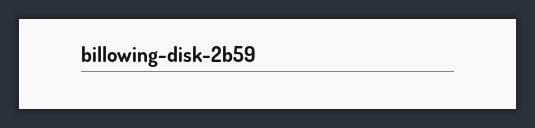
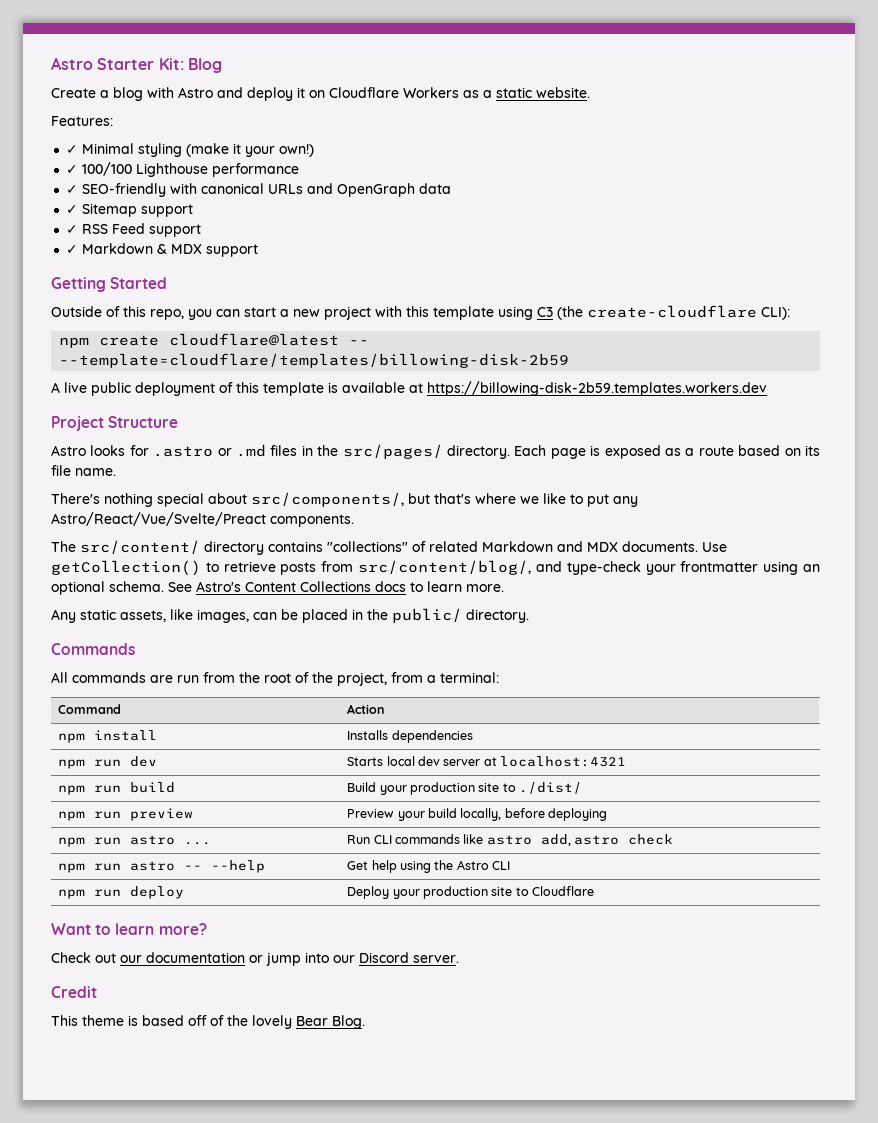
[81,46,256,67] billowing-disk-2b59 -> [51,57,222,73] [51,87,590,101] [51,116,113,126] [66,143,315,157] [66,162,300,177] [66,183,452,197] [66,203,194,217] [66,223,202,237] [66,243,259,257] [51,277,168,292] [51,305,790,320] [59,333,370,348] [59,353,570,368] [51,381,767,396] [51,416,179,431] [51,444,820,459] [51,465,116,476] [51,492,638,507] [51,512,354,527] [51,540,727,555] [51,560,821,576] [51,581,504,595] [51,608,529,623] [51,643,135,655] [51,672,499,686] [58,704,122,714] [347,704,385,714] [58,730,158,743] [347,730,473,743] [58,756,158,769] [347,756,627,767] [58,782,176,795] [347,782,583,795] [58,808,194,821] [347,808,608,821] [58,835,212,847] [347,834,674,846] [58,860,266,873] [347,860,511,873] [58,886,185,899] [347,886,595,899] [51,923,207,935] [51,952,459,966] [51,986,97,998] [51,1015,365,1029] Astro Starter Kit: Blog // Create a blog with Astro and deploy it on Cloudflare Workers as a static website. // Features: // ✓ Minimal styling (make it your own!) // ✓ 100/100 Lighthouse performance // ✓ SEO-friendly with canonical URLs and OpenGraph data // ✓ Sitemap support // ✓ RSS Feed support // ✓ Markdown & MDX support // Getting Started // Outside of this repo, you can start a new project with this template using C3 (the create-cloudflare CLI): // npm create cloudflare@latest -- --template=cloudflare/templates/billowing-disk-2b59 // A live public deployment of this template is available at https://billowing-disk-2b59.templates.workers.dev // Project Structure // Astro looks for .astro or .md files in the src/pages/ directory. Each page is exposed as a route based on its file name. // There's nothing special about src/components/, but that's where we like to put any Astro/React/Vue/Svelte/Preact components. // The src/content/ directory contains "collections" of related Markdown and MDX documents. Use getCollection() to retrieve posts from src/content/blog/, and type-check your frontmatter using an optional schema. See Astro's Content Collections docs to learn more. // Any static assets, like images, can be placed in the public/ directory. // Commands // All commands are run from the root of the project, from a terminal: // Command | Action // npm install | Installs dependencies // npm run dev | Starts local dev server at localhost:4321 // npm run build | Build your production site to ./dist/ // npm run preview | Preview your build locally, before deploying // npm run astro ... | Run CLI commands like astro add, astro check // npm run astro -- --help | Get help using the Astro CLI // npm run deploy | Deploy your production site to Cloudflare // Want to learn more? // Check out our documentation or jump into our Discord server. // Credit // This theme is based off of the lovely Bear Blog.

